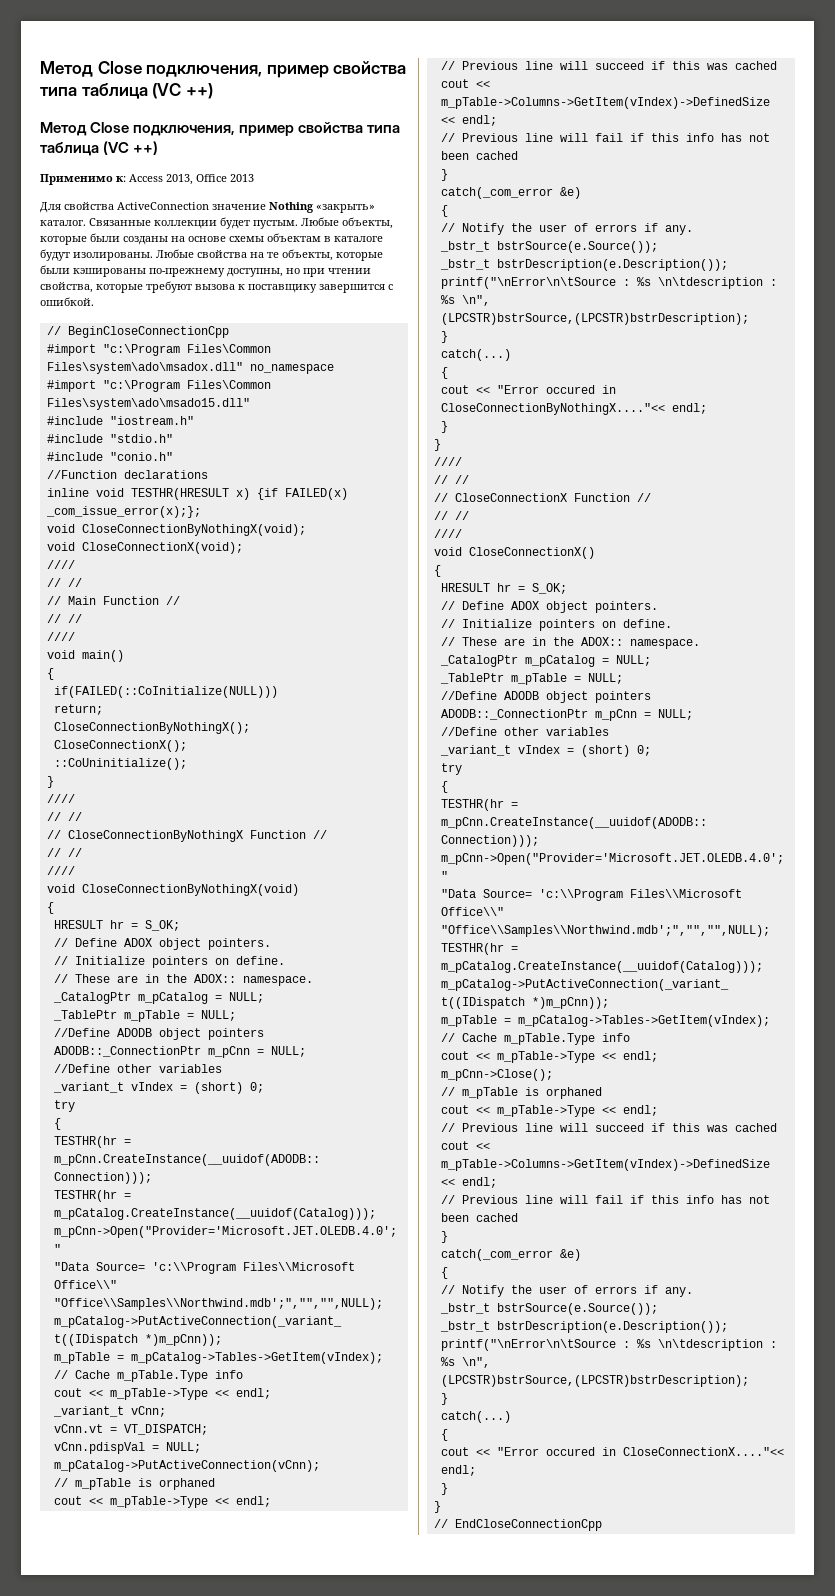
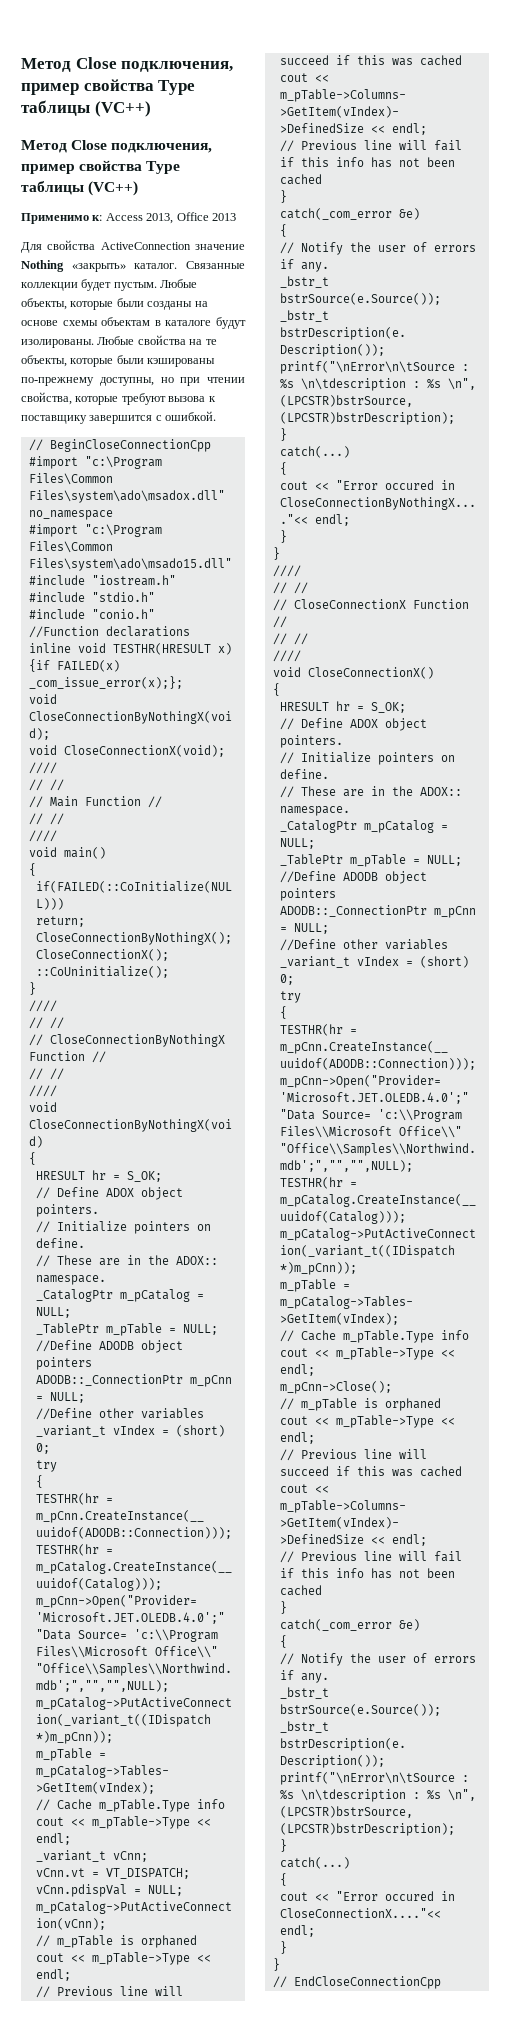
[40,61,407,78] [40,83,213,99] [40,122,401,136] [40,141,159,156] Метод Close подключения, пример свойства типа таблица (VC ++) // Метод Close подключения, пример свойства типа таблица (VC ++) -> [21,57,234,72] [21,79,196,95] [21,100,151,117] [21,140,213,153] [21,160,181,174] [21,181,139,196] Метод Close подключения, пример свойства Type таблицы (VC++) // Метод Close подключения, пример свойства Type таблицы (VC++)

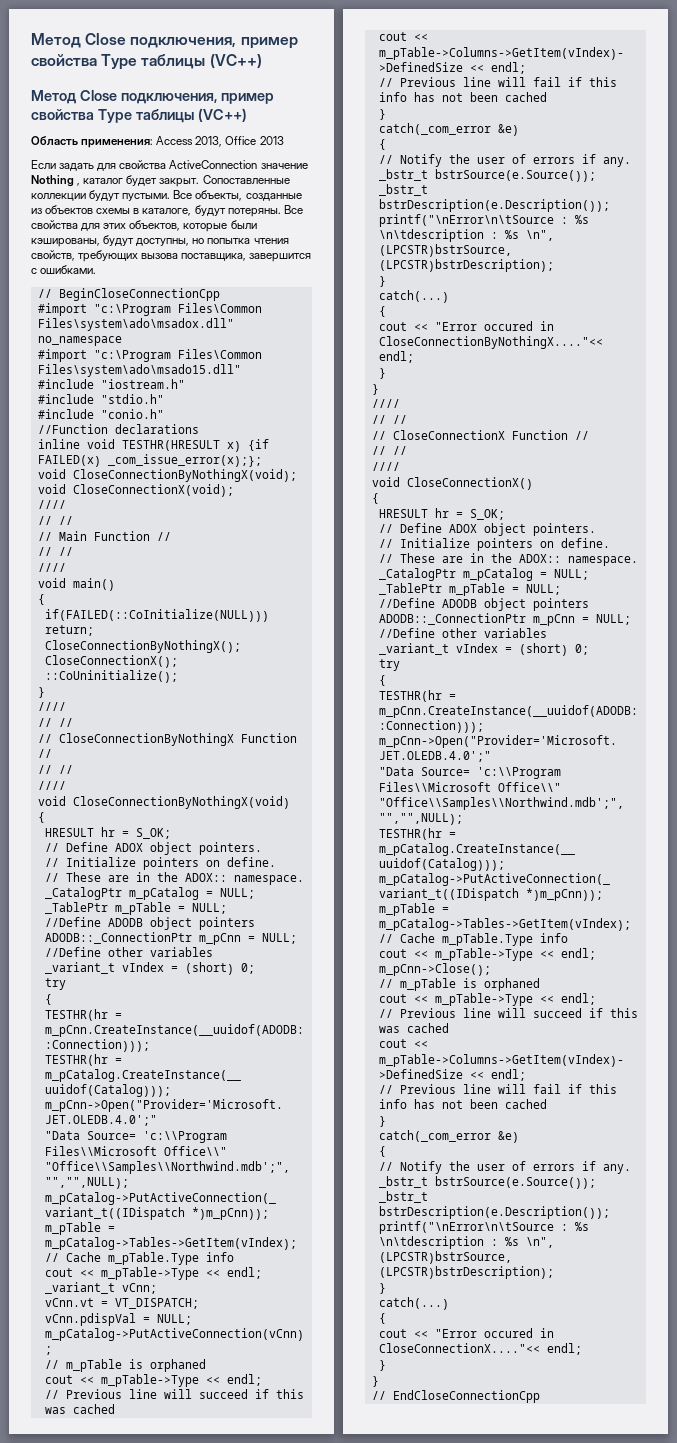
[21,213,103,224] Применимо к: -> [31,136,154,148] Область применения:
[21,242,42,253] Для -> [31,160,117,171] Если задать для
[71,261,245,272] [21,279,198,291] [21,298,208,310] [21,317,246,329] [21,335,217,348] [21,355,216,367] [21,377,245,386] [21,392,216,405] [21,415,87,424] «закрыть» каталог. Связанные коллекции будет пустым. Любые объекты, которые были созданы на основе схемы объектам в каталоге будут изолированы. Любые свойства на те объекты, которые были кэшированы по-прежнему доступны, но при чтении свойства, которые требуют вызова к поставщику -> [77,175,290,187] [31,190,302,201] [31,205,303,217] [31,220,257,232] [31,235,289,247] [31,250,247,262] , каталог будет закрыт. Сопоставленные коллекции будут пустыми. Все объекты, созданные из объектов схемы в каталоге, будут потеряны. Все свойства для этих объектов, которые были кэшированы, будут доступны, но попытка чтения свойств, требующих вызова поставщика,
[165,411,217,421] ошибкой. -> [40,265,97,274] ошибками.

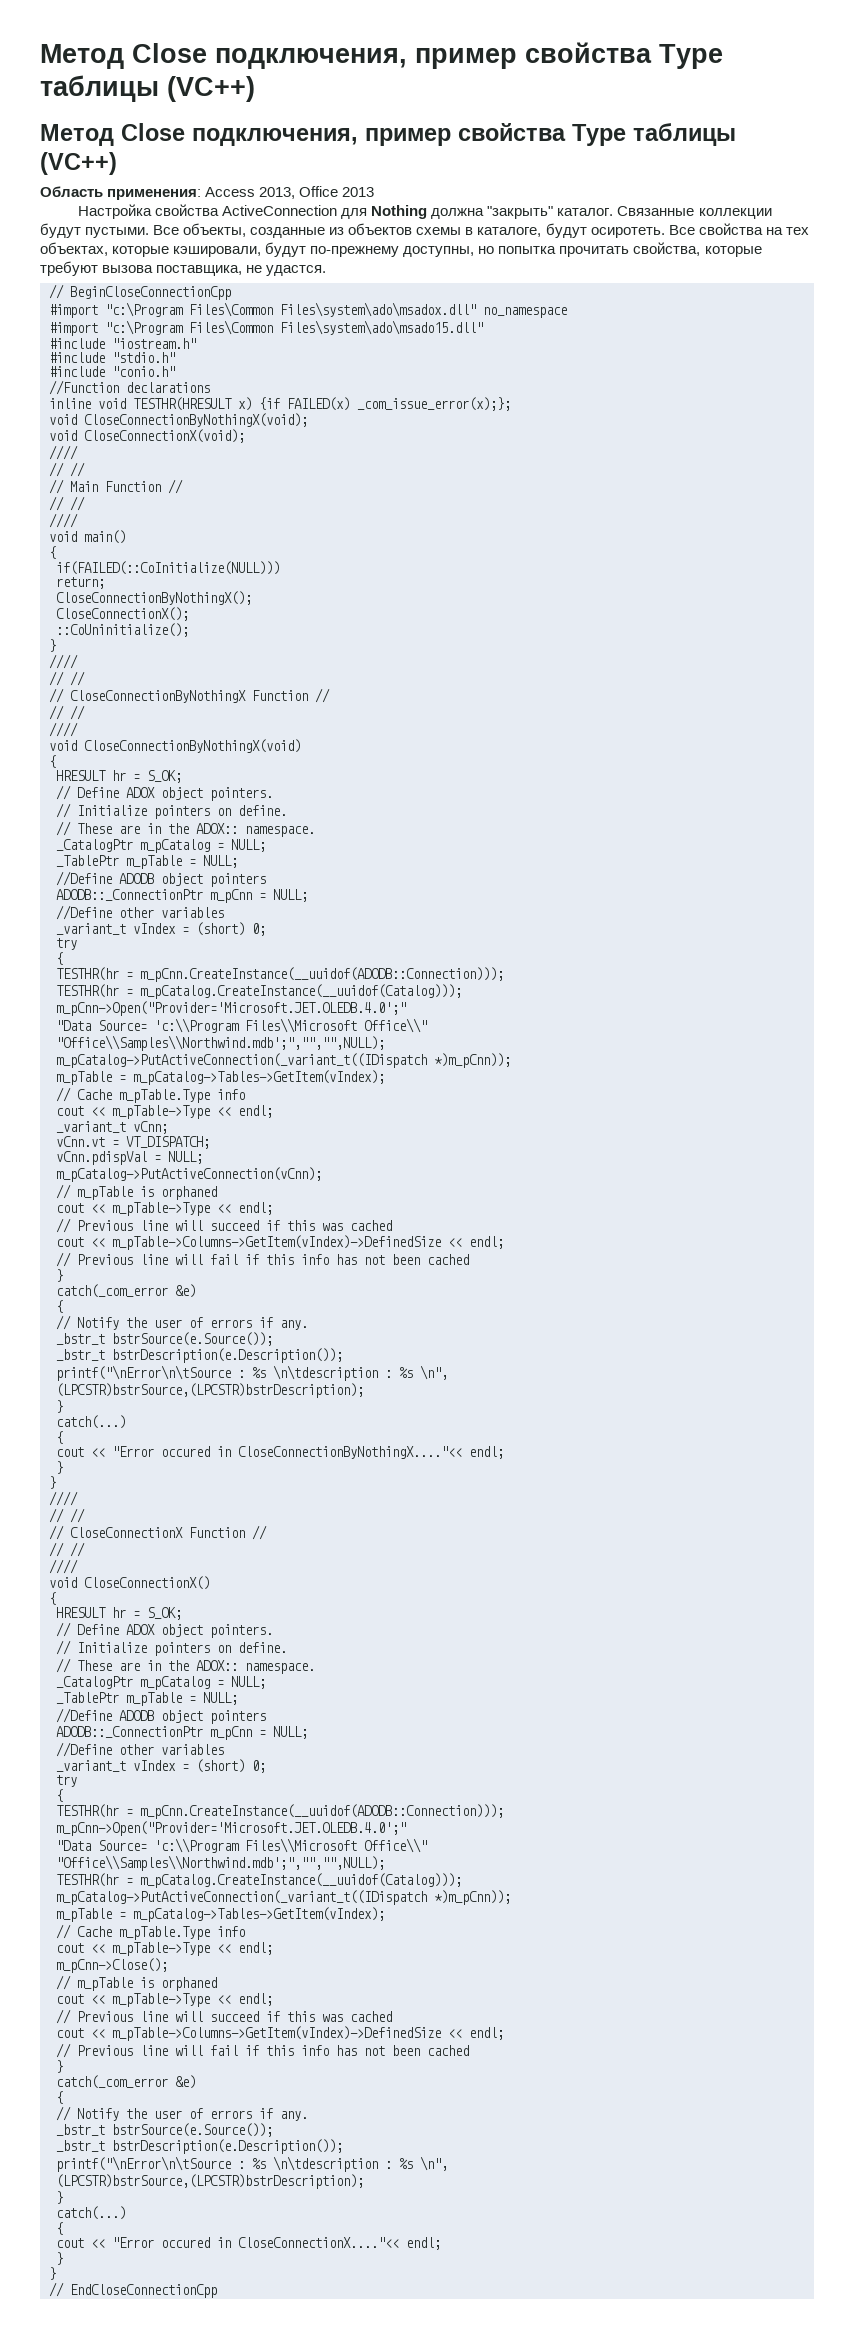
[31,160,308,171] [31,175,290,187] Если задать для свойства ActiveConnection значение Nothing , каталог будет закрыт. Сопоставленные -> [78,204,695,219] Настройка свойства ActiveConnection для Nothing должна "закрыть" каталог. Связанные
[227,208,281,217] потеряны. -> [590,227,665,238] осиротеть.
[81,220,257,232] [31,235,289,247] [31,250,312,262] [31,265,97,274] для этих объектов, которые были кэшированы, будут доступны, но попытка чтения свойств, требующих вызова поставщика, завершится с ошибками. -> [765,227,809,235] [40,242,762,257] [40,261,327,276] на тех объектах, которые кэшировали, будут по-прежнему доступны, но попытка прочитать свойства, которые требуют вызова поставщика, не удастся.

